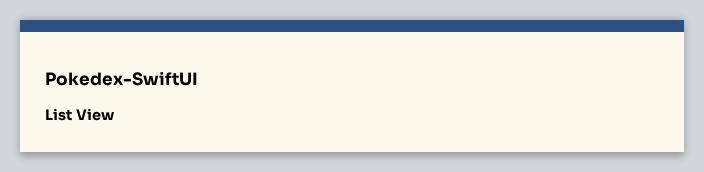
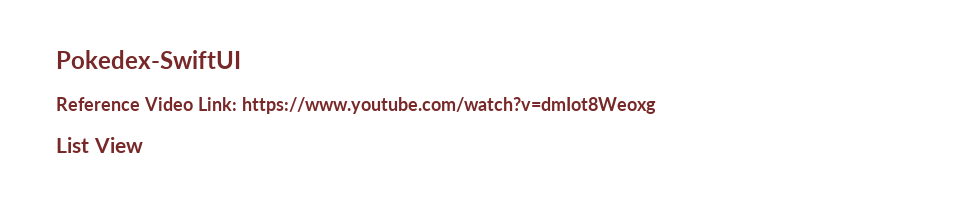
(198, 78) none -> [56,97,656,114] // Reference Video Link: https://www.youtube.com/watch?v=dmIot8Weoxg

